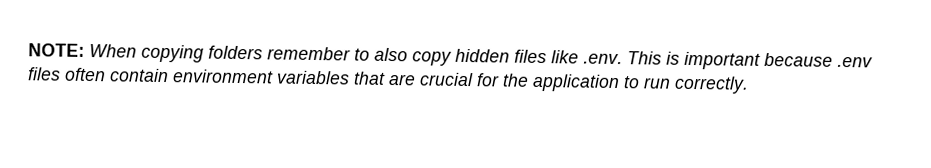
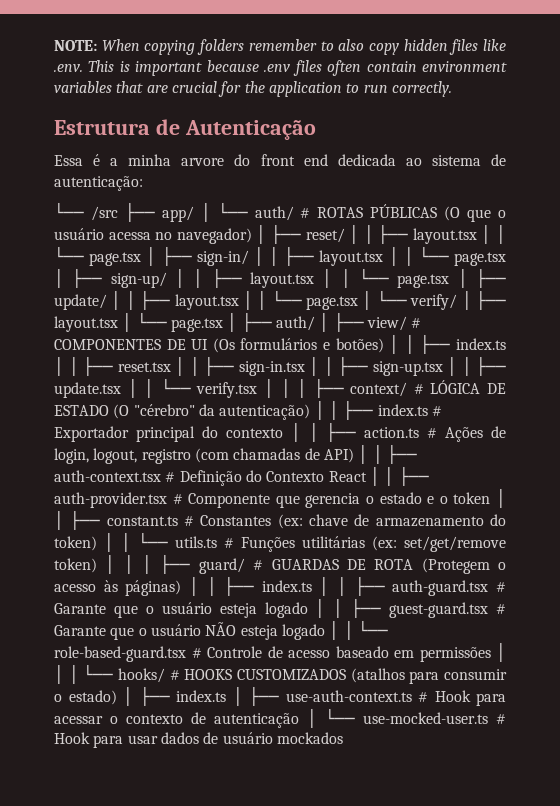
(749, 84) none -> [54,119,316,140] [54,154,507,166] [54,176,143,191] [54,202,507,222] [54,224,506,244] [54,246,507,266] [54,268,506,288] [54,290,507,310] [54,312,422,332] [54,334,507,354] [54,356,506,376] [54,378,506,398] [54,400,442,420] [54,422,506,442] [54,444,417,464] [54,466,429,486] [54,488,507,508] [54,510,506,530] [54,532,506,552] [54,554,507,574] [54,576,506,596] [54,598,506,618] [54,620,388,640] [54,642,506,662] [54,664,508,684] [54,686,506,706] [54,708,506,728] [54,732,343,748] // Estrutura de Autenticação // Essa é a minha arvore do front end dedicada ao sistema de autenticação: // └── /src ├── app/ │ └── auth/ # ROTAS PÚBLICAS (O que o usuário acessa no navegador) │ ├── reset/ │ │ ├── layout.tsx │ │ └── page.tsx │ ├── sign-in/ │ │ ├── layout.tsx │ │ └── page.tsx │ ├── sign-up/ │ │ ├── layout.tsx │ │ └── page.tsx │ ├── update/ │ │ ├── layout.tsx │ │ └── page.tsx │ └── verify/ │ ├── layout.tsx │ └── page.tsx │ ├── auth/ │ ├── view/ # COMPONENTES DE UI (Os formulários e botões) │ │ ├── index.ts │ │ ├── reset.tsx │ │ ├── sign-in.tsx │ │ ├── sign-up.tsx │ │ ├── update.tsx │ │ └── verify.tsx │ │ │ ├── context/ # LÓGICA DE ESTADO (O "cérebro" da autenticação) │ │ ├── index.ts # Exportador principal do contexto │ │ ├── action.ts # Ações de login, logout, registro (com chamadas de API) │ │ ├── auth-context.tsx # Definição do Contexto React │ │ ├── auth-provider.tsx # Componente que gerencia o estado e o token │ │ ├── constant.ts # Constantes (ex: chave de armazenamento do token) │ │ └── utils.ts # Funções utilitárias (ex: set/get/remove token) │ │ │ ├── guard/ # GUARDAS DE ROTA (Protegem o acesso às páginas) │ │ ├── index.ts │ │ ├── auth-guard.tsx # Garante que o usuário esteja logado │ │ ├── guest-guard.tsx # Garante que o usuário NÃO esteja logado │ │ └── role-based-guard.tsx # Controle de acesso baseado em permissões │ │ │ └── hooks/ # HOOKS CUSTOMIZADOS (atalhos para consumir o estado) │ ├── index.ts │ ├── use-auth-context.ts # Hook para acessar o contexto de autenticação │ └── use-mocked-user.ts # Hook para usar dados de usuário mockados

